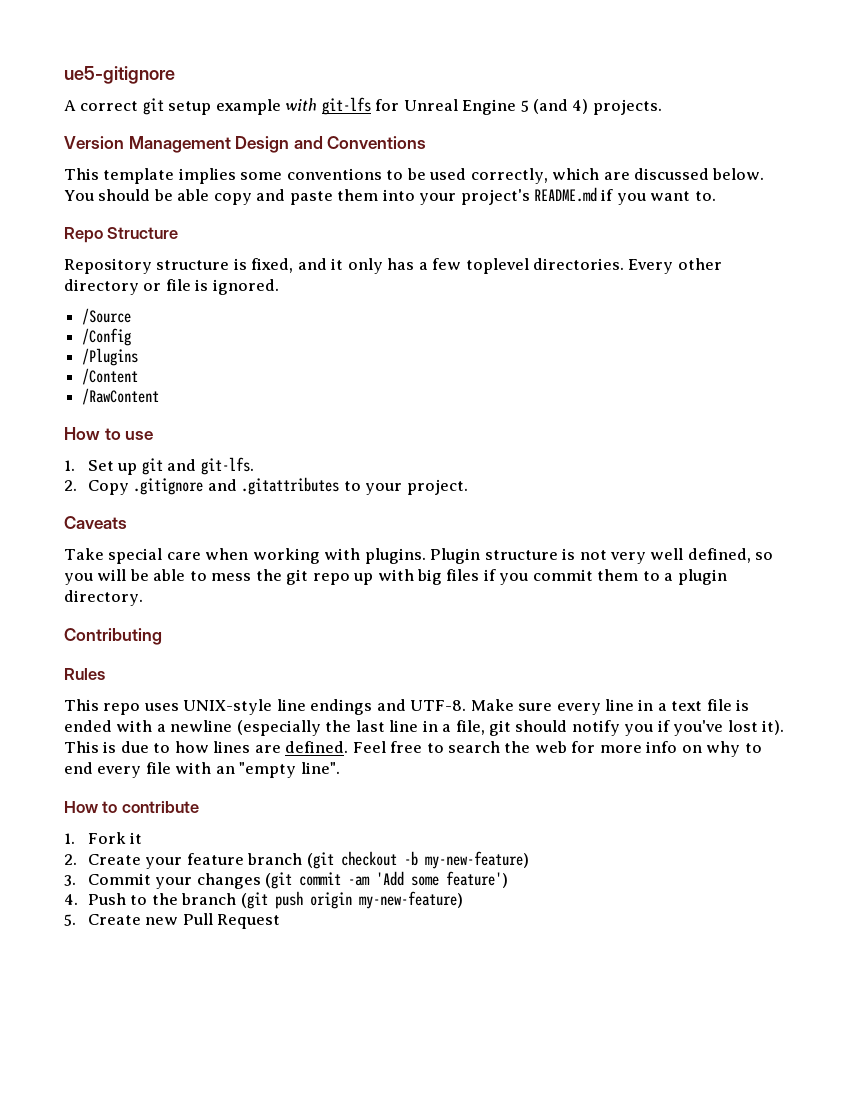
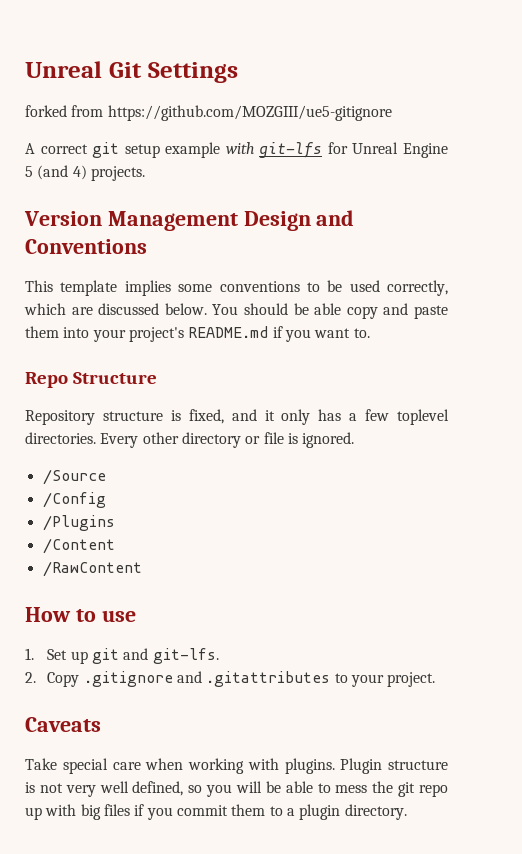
[64,66,175,84] ue5-gitignore -> [25,61,238,83] [25,105,392,121] Unreal Git Settings // forked from https://github.com/MOZGIII/ue5-gitignore
[64,628,162,645] [64,668,105,680] [64,699,750,715] [64,720,785,736] [64,741,762,757] [64,762,340,778] [64,801,199,813] [64,832,143,844] [64,851,529,869] [64,871,509,889] [64,891,463,909] [64,913,281,929] // Contributing // Rules // This repo uses UNIX-style line endings and UTF-8. Make sure every line in a text file is ended with a newline (especially the last line in a file, git should notify you if you've lost it). This is due to how lines are defined. Feel free to search the web for more info on why to end every file with an "empty line". // How to contribute // 1. Fork it // 2. Create your feature branch (git checkout -b my-new-feature) // 3. Commit your changes (git commit -am 'Add some feature') // 4. Push to the branch (git push origin my-new-feature) // 5. Create new Pull Request -> (407, 812) none

